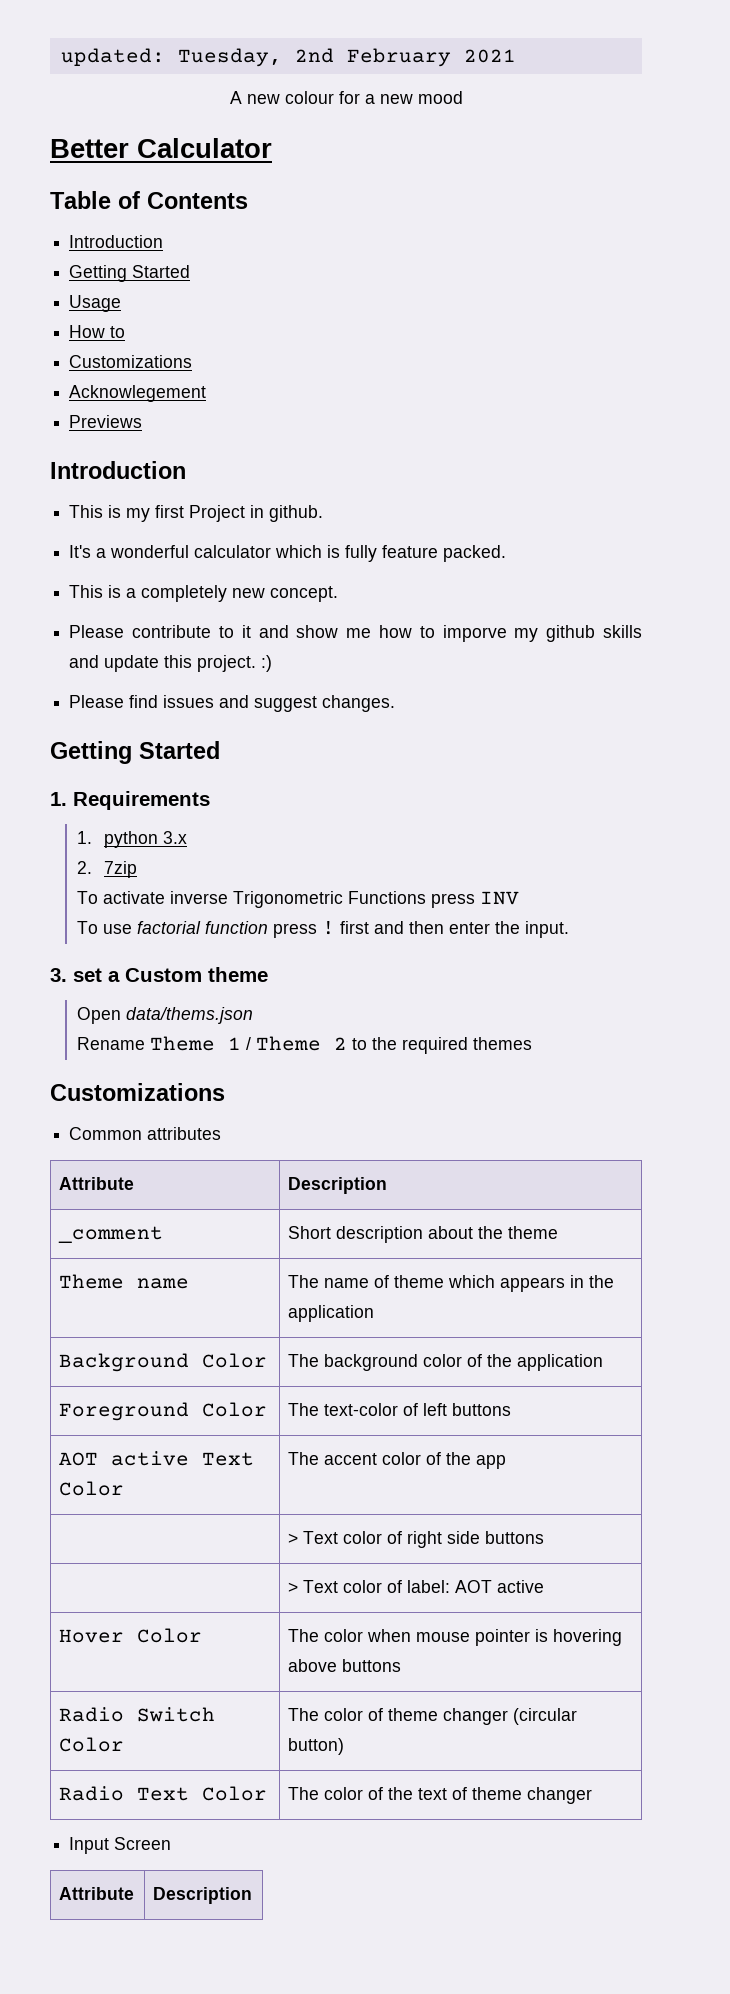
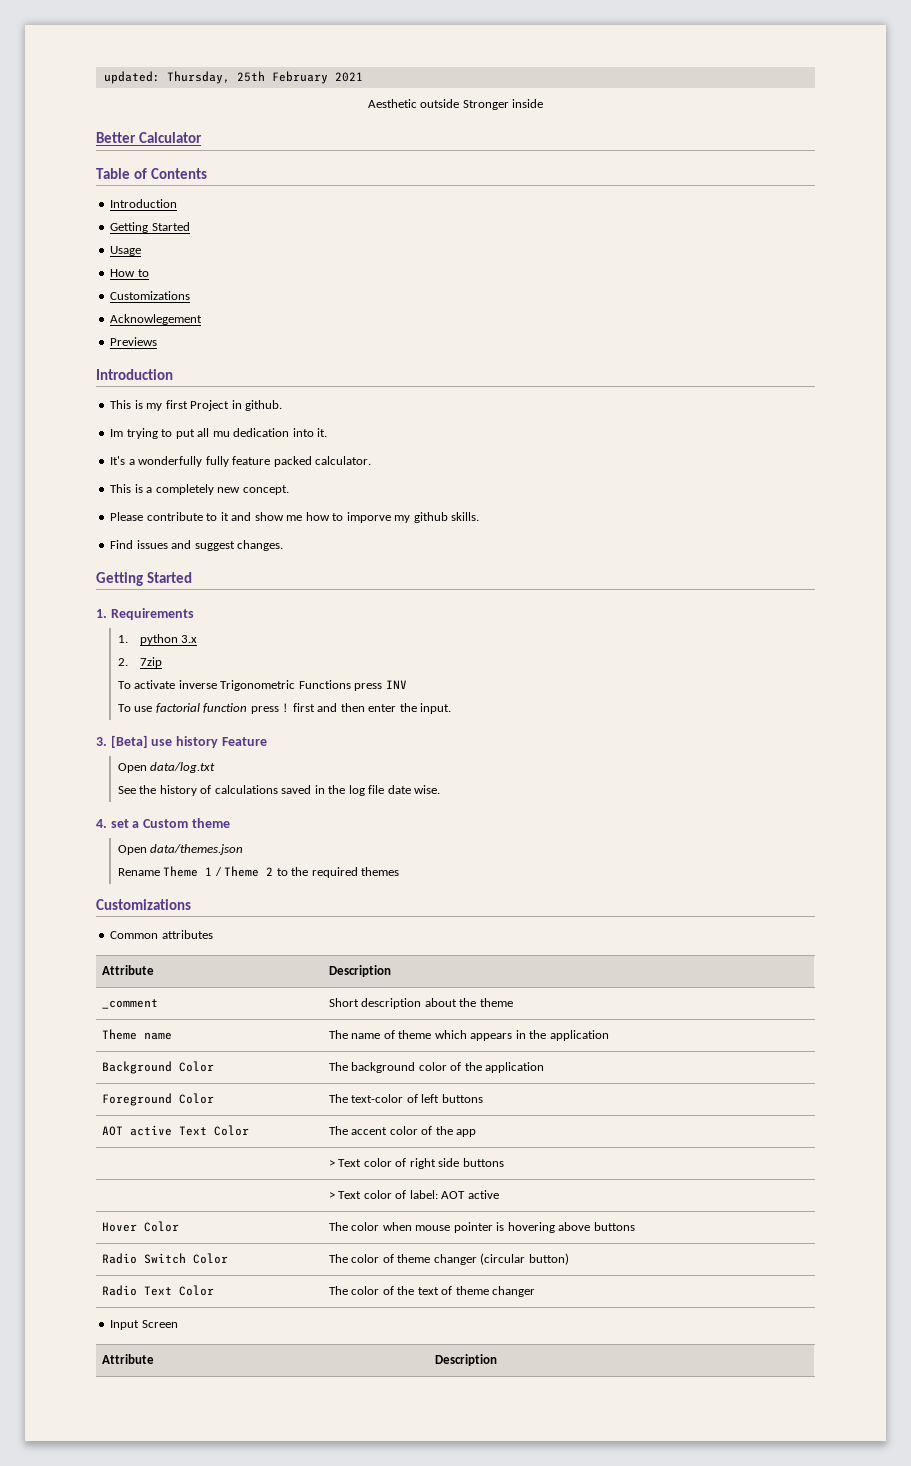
[177,48,334,67] Tuesday, 2nd -> [166,71,265,84] Thursday, 25th
[229,91,463,104] A new colour for a new mood -> [367,99,544,110] Aesthetic outside Stronger inside
[69,545,507,562] It's a wonderful calculator which is fully feature packed. -> [110,428,328,439] [110,456,372,467] Im trying to put all mu dedication into it. // It's a wonderfully fully feature packed calculator.
[603,625,642,638] [69,655,273,672] [69,695,159,708] skills and update this project. :) // Please find -> [451,512,480,521] [110,540,134,549] skills. // Find
(67, 975) none -> [110,735,267,748] [117,762,216,773] [117,785,441,796] [96,819,107,828] [Beta] use history Feature // Open data/log.txt // See the history of calculations saved in the log file date wise. // 4.
[125,1007,253,1024] data/thems.json -> [150,844,244,855] data/themes.json

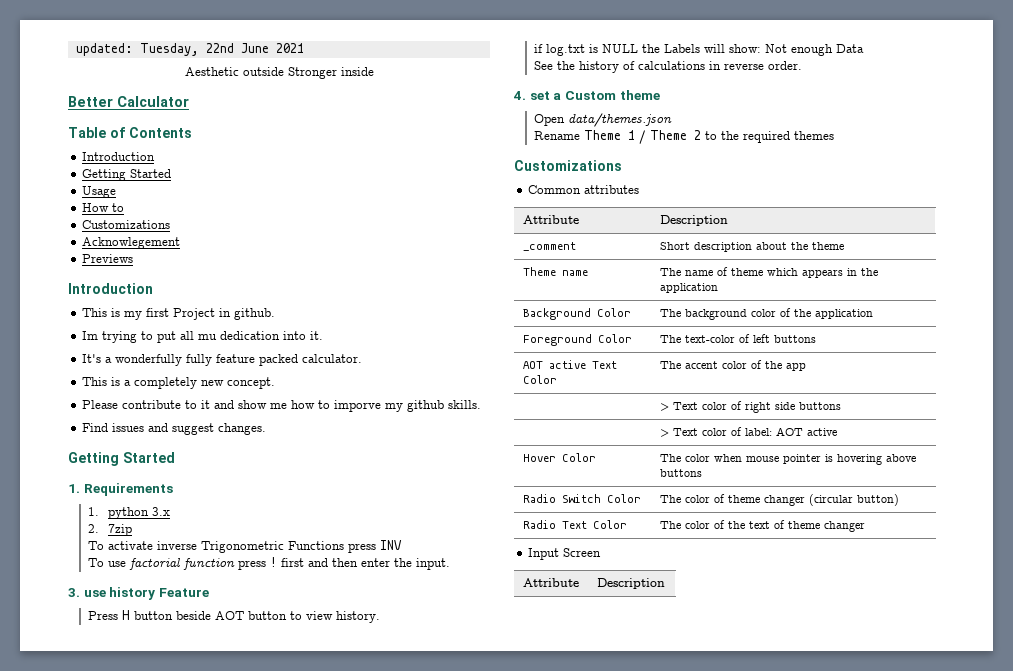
[166,71,328,84] Thursday, 25th February -> [139,43,269,56] Tuesday, 22nd June
[110,735,148,748] [Beta] -> (80, 592) none
[117,762,216,773] Open data/log.txt -> [88,610,381,623] [534,44,865,56] Press H button beside AOT button to view history. // if log.txt is NULL the Labels will show: Not enough Data
[281,785,441,796] saved in the log file date wise. -> [709,61,803,70] in reverse order.

